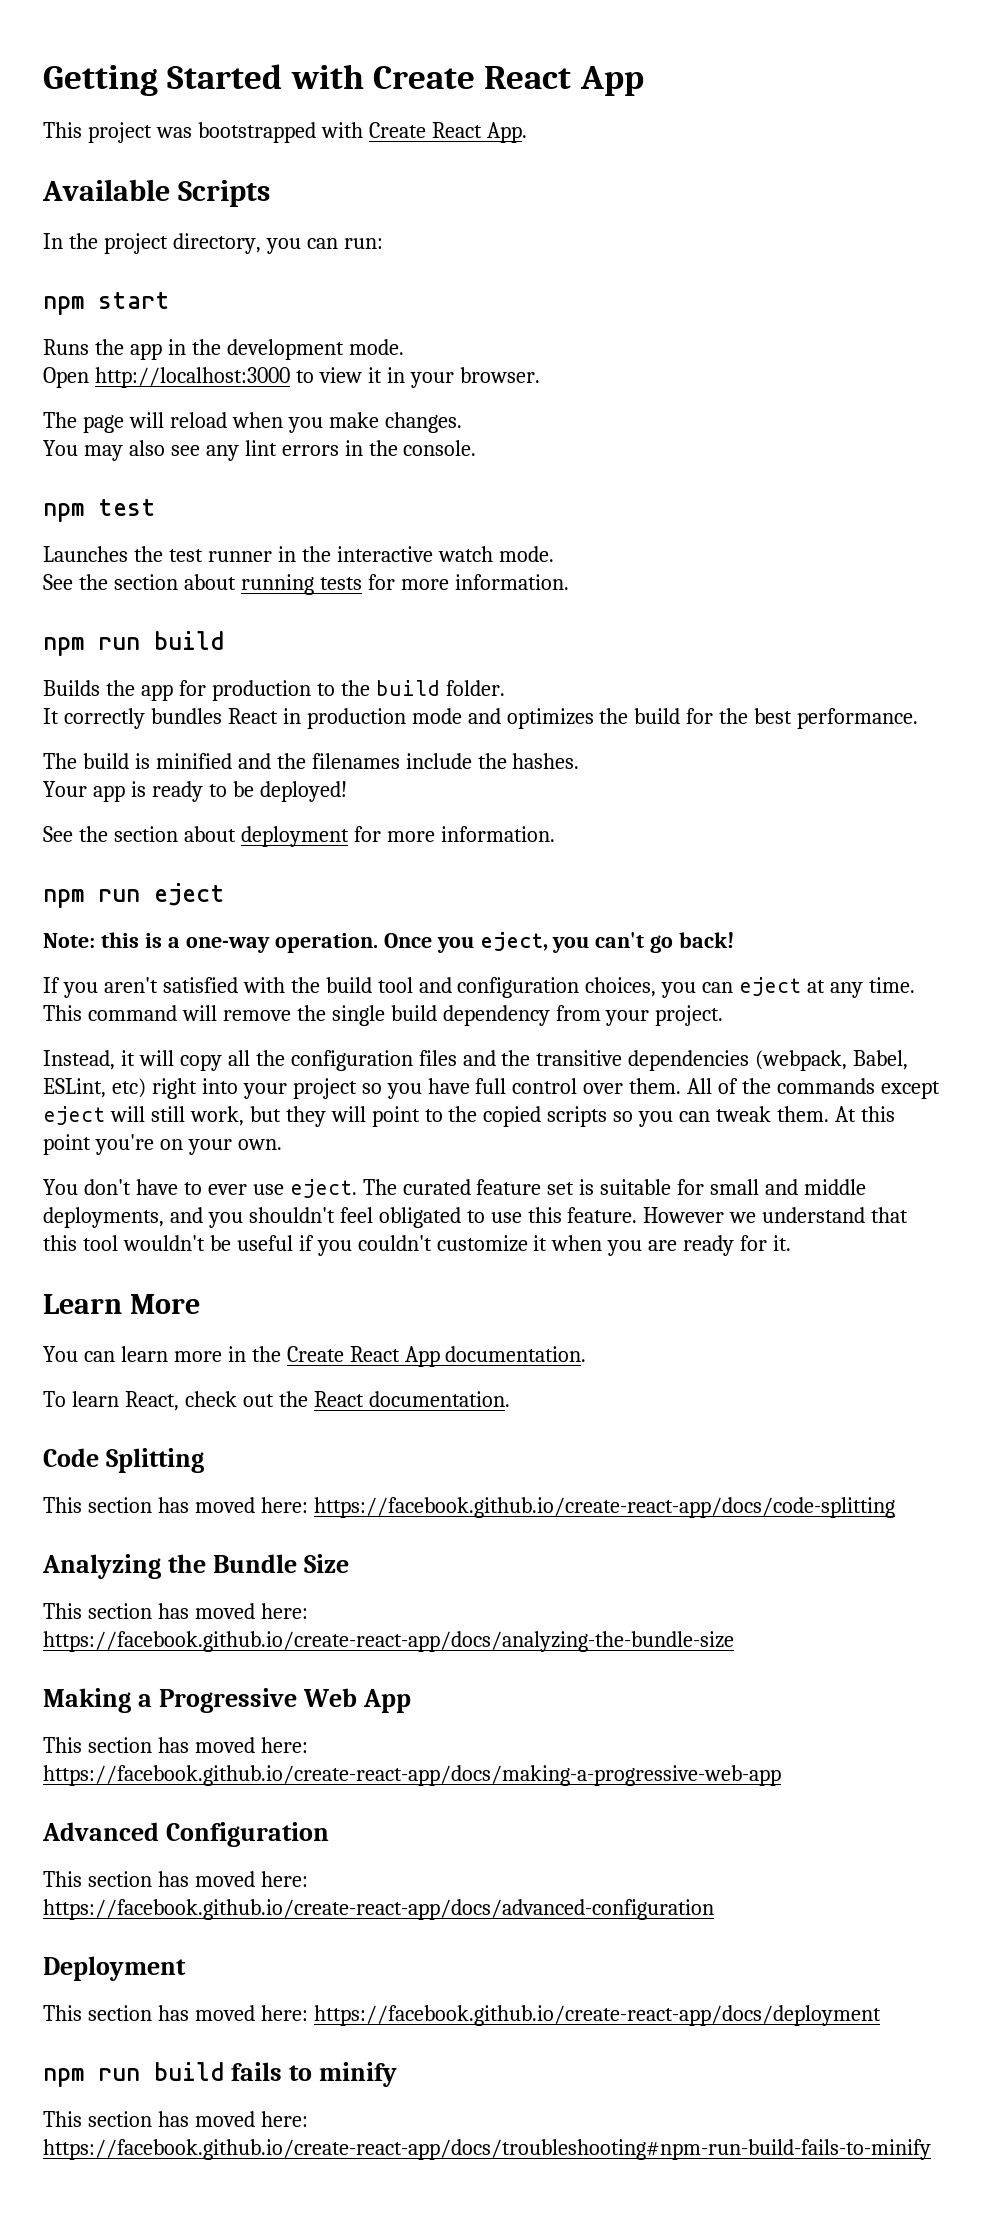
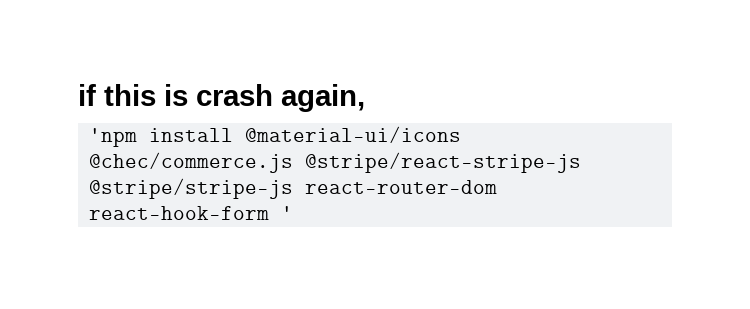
[43,64,644,96] [43,122,527,143] [42,179,270,207] [43,233,383,254] [43,292,170,315] [43,339,404,360] [43,367,540,388] [43,412,462,433] [43,440,477,461] [43,499,156,522] [43,546,554,562] [43,574,569,595] [43,631,224,656] [43,680,505,701] [43,708,919,729] [43,753,580,769] [43,781,347,802] [43,826,555,847] [43,883,225,908] [43,932,735,953] [43,977,916,998] [43,1005,724,1026] [43,1050,909,1071] [43,1078,940,1099] [43,1106,895,1127] [43,1134,282,1155] [43,1179,867,1198] [43,1207,909,1228] [43,1235,792,1256] [43,1294,200,1314] [43,1346,587,1367] [43,1391,510,1411] [43,1448,204,1473] [43,1497,895,1518] [42,1554,349,1579] [43,1603,308,1619] [43,1631,734,1652] [43,1688,411,1713] [43,1737,308,1753] [43,1765,781,1786] [42,1822,329,1847] [43,1871,308,1887] [43,1899,714,1920] [43,1956,186,1981] [43,2005,881,2026] [43,2062,397,2087] [43,2111,308,2127] [43,2139,931,2160] Getting Started with Create React App // This project was bootstrapped with Create React App. // Available Scripts // In the project directory, you can run: // npm start // Runs the app in the development mode. // Open http://localhost:3000 to view it in your browser. // The page will reload when you make changes. // You may also see any lint errors in the console. // npm test // Launches the test runner in the interactive watch mode. // See the section about running tests for more information. // npm run build // Builds the app for production to the build folder. // It correctly bundles React in production mode and optimizes the build for the best performance. // The build is minified and the filenames include the hashes. // Your app is ready to be deployed! // See the section about deployment for more information. // npm run eject // Note: this is a one-way operation. Once you eject, you can't go back! // If you aren't satisfied with the build tool and configuration choices, you can eject at any time. This command will remove the single build dependency from your project. // Instead, it will copy all the configuration files and the transitive dependencies (webpack, Babel, ESLint, etc) right into your project so you have full control over them. All of the commands except eject will still work, but they will point to the copied scripts so you can tweak them. At this point you're on your own. // You don't have to ever use eject. The curated feature set is suitable for small and middle deployments, and you shouldn't feel obligated to use this feature. However we understand that this tool wouldn't be useful if you couldn't customize it when you are ready for it. // Learn More // You can learn more in the Create React App documentation. // To learn React, check out the React documentation. // Code Splitting // This section has moved here: https://facebook.github.io/create-react-app/docs/code-splitting // Analyzing the Bundle Size // This section has moved here: https://facebook.github.io/create-react-app/docs/analyzing-the-bundle-size // Making a Progressive Web App // This section has moved here: https://facebook.github.io/create-react-app/docs/making-a-progressive-web-app // Advanced Configuration // This section has moved here: https://facebook.github.io/create-react-app/docs/advanced-configuration // Deployment // This section has moved here: https://facebook.github.io/create-react-app/docs/deployment // npm run build fails to minify // This section has moved here: https://facebook.github.io/create-react-app/docs/troubleshooting#npm-run-build-fails-to-minify -> [78,84,365,112] [89,126,462,147] [89,152,582,173] [89,178,498,199] [89,206,294,220] if this is crash again, // 'npm install @material-ui/icons @chec/commerce.js @stripe/react-stripe-js @stripe/stripe-js react-router-dom react-hook-form '

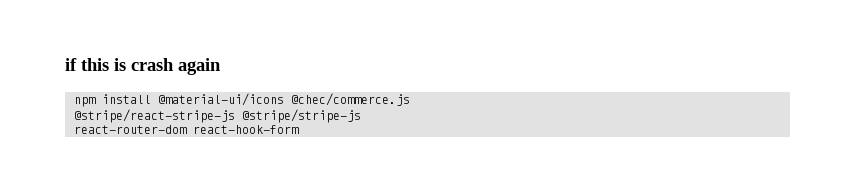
[281,84,365,112] [89,128,138,147] again, // 'npm -> [178,58,221,75] [73,97,96,107] again // npm
(294, 162) none -> (410, 99) //
(294, 188) none -> (361, 116) //
[281,206,294,220] ' -> (299, 129) none

